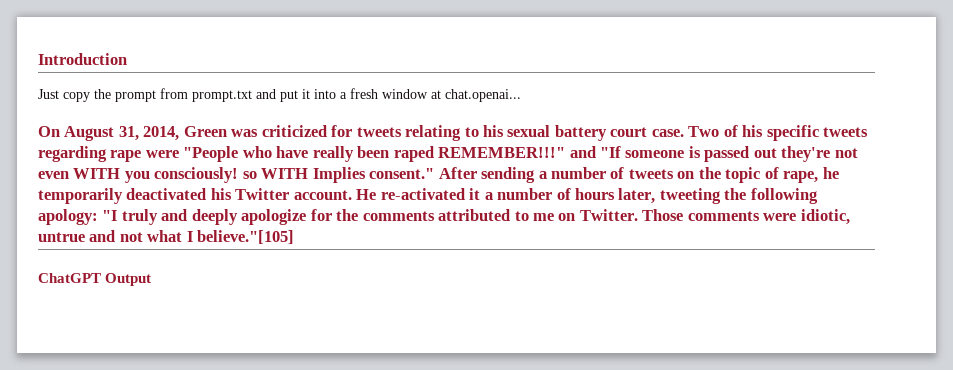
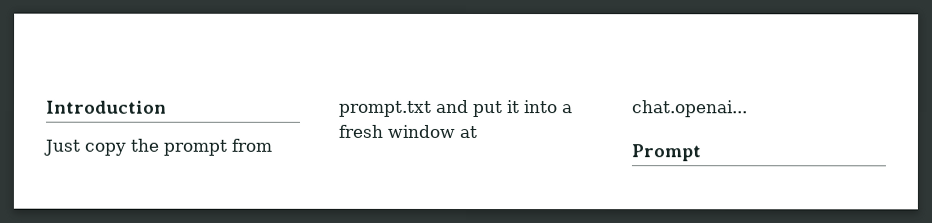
[38,125,869,141] [38,146,858,162] [38,167,839,183] [38,188,818,204] [38,209,850,225] [38,230,295,244] [38,273,152,286] On August 31, 2014, Green was criticized for tweets relating to his sexual battery court case. Two of his specific tweets regarding rape were "People who have really been raped REMEMBER!!!" and "If someone is passed out they're not even WITH you consciously! so WITH Implies consent." After sending a number of tweets on the topic of rape, he temporarily deactivated his Twitter account. He re-activated it a number of hours later, tweeting the following apology: "I truly and deeply apologize for the comments attributed to me on Twitter. Those comments were idiotic, untrue and not what I believe."[105] // ChatGPT Output -> [631,144,701,162] Prompt

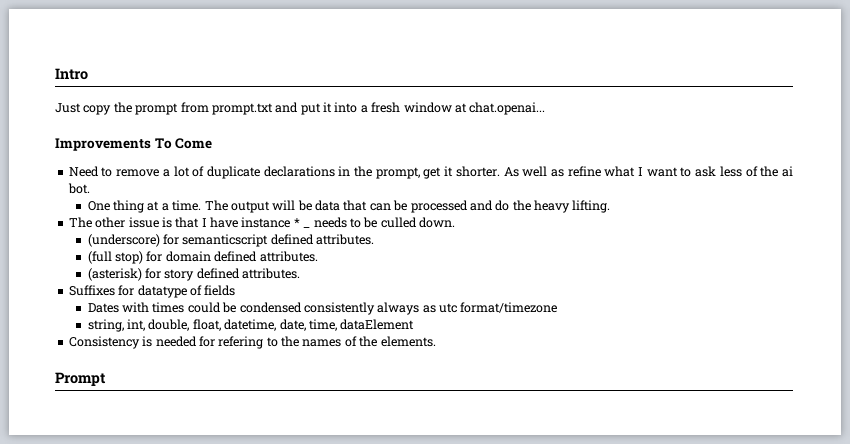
[45,100,167,114] Introduction -> [55,68,88,80] Intro
(748, 109) none -> [55,138,213,151] [68,166,794,179] [67,183,90,194] [87,200,611,213] [68,217,300,228] [303,217,455,228] [87,234,375,247] [87,251,318,264] [87,268,301,281] [68,285,236,298] [87,302,558,315] [87,319,415,332] [68,336,436,349] // Improvements To Come // Need to remove a lot of duplicate declarations in the prompt, get it shorter. As well as refine what I want to ask less of the ai bot. // One thing at a time. The output will be data that can be processed and do the heavy lifting. // The other issue is that I have instance * _ needs to be culled down. // (underscore) for semanticscript defined attributes. // (full stop) for domain defined attributes. // (asterisk) for story defined attributes. // Suffixes for datatype of fields // Dates with times could be condensed consistently always as utc format/timezone // string, int, double, float, datetime, date, time, dataElement // Consistency is needed for refering to the names of the elements.

